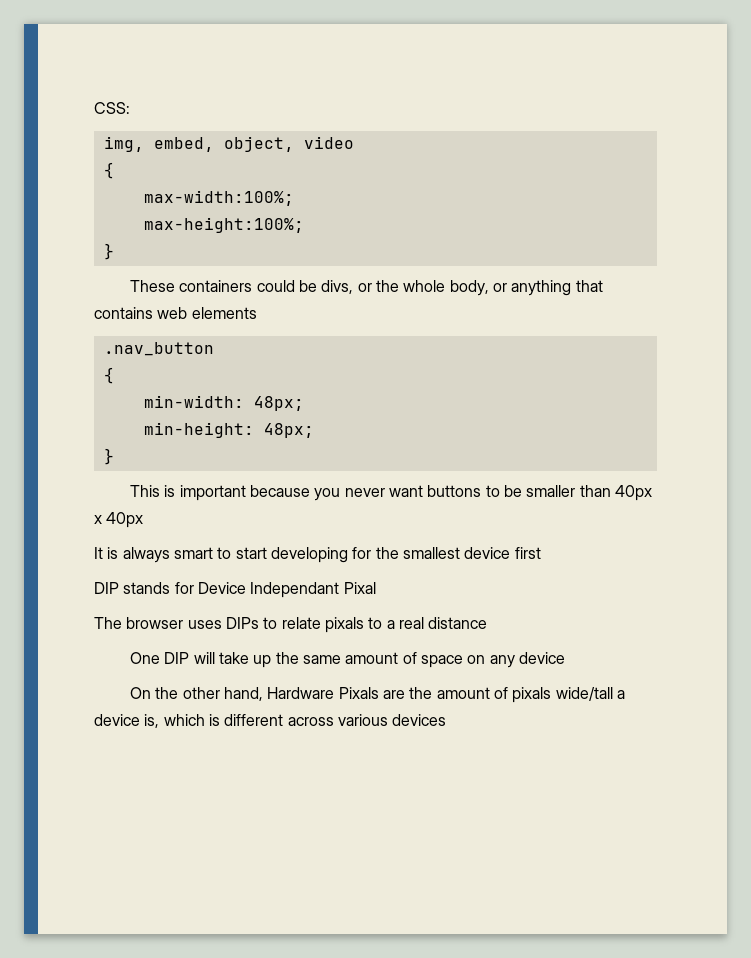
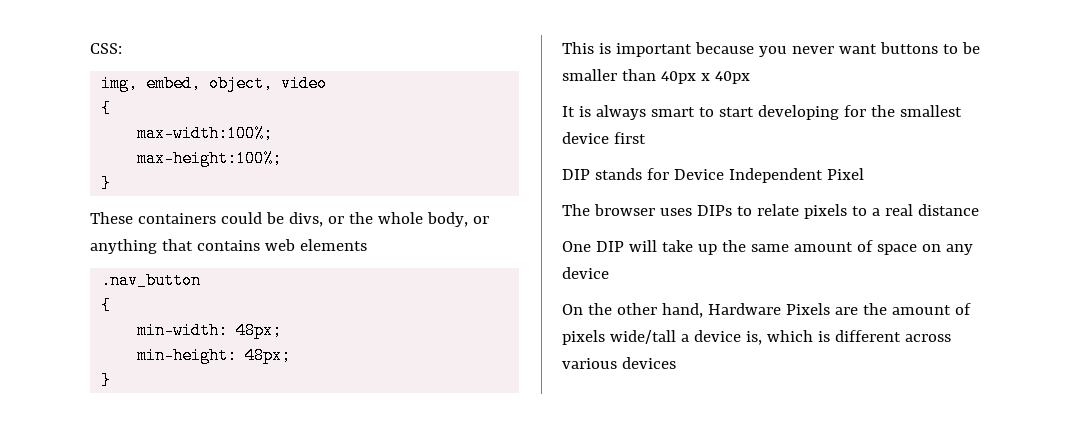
[250,582,376,598] Independant Pixal -> [728,168,864,183] Independent Pixel
[324,617,364,633] pixals -> [803,204,847,219] pixels
[338,687,379,699] Pixals -> [785,303,830,315] Pixels
[512,687,552,703] pixals -> [562,330,605,345] pixels

